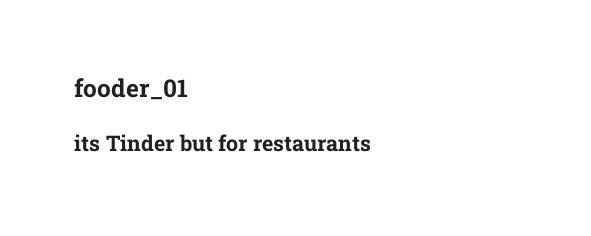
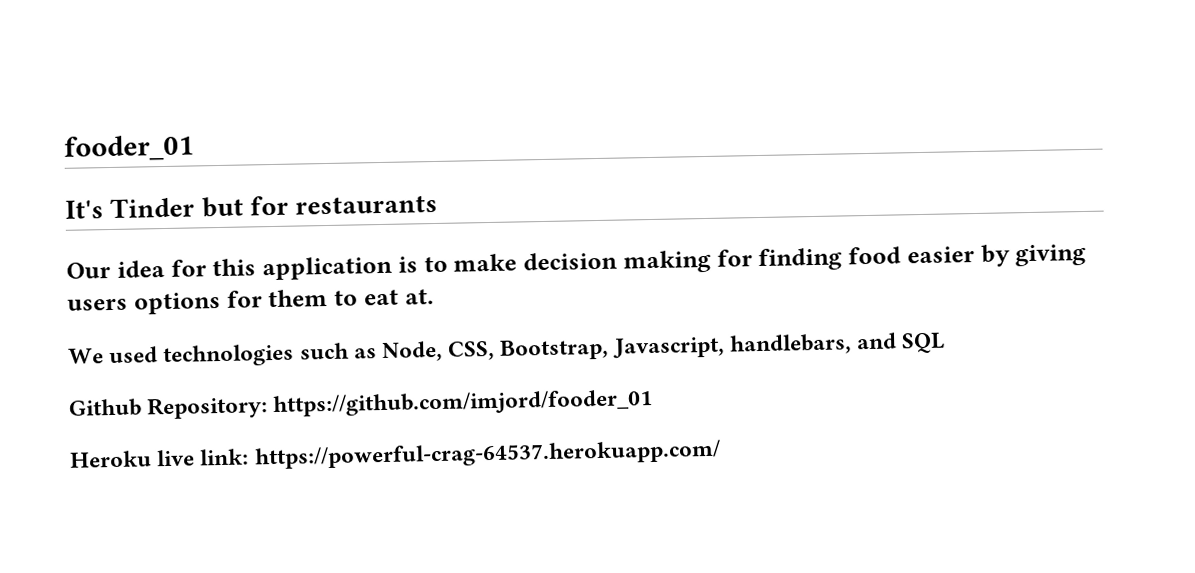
[74,134,100,152] its -> [65,200,104,219] It's
(372, 144) none -> [66,243,1087,281] [67,288,434,315] [68,332,946,368] [69,388,654,420] [69,439,721,470] // Our idea for this application is to make decision making for finding food easier by giving users options for them to eat at. // We used technologies such as Node, CSS, Bootstrap, Javascript, handlebars, and SQL // Github Repository: https://github.com/imjord/fooder_01 // Heroku live link: https://powerful-crag-64537.herokuapp.com/

